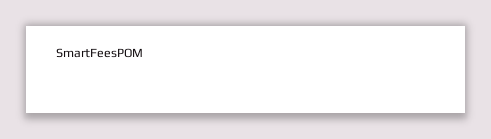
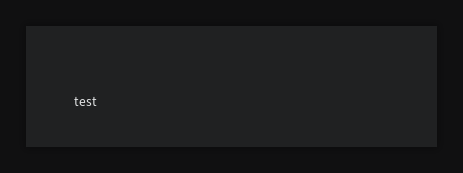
[56,48,143,58] SmartFeesPOM -> [74,96,97,106] test

